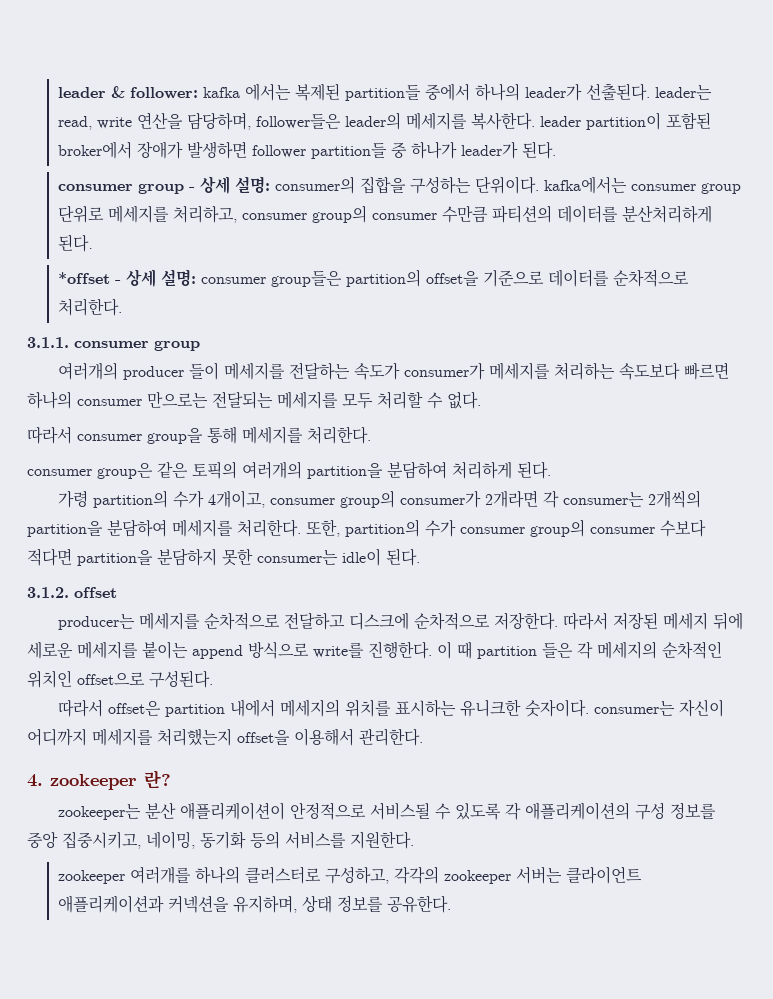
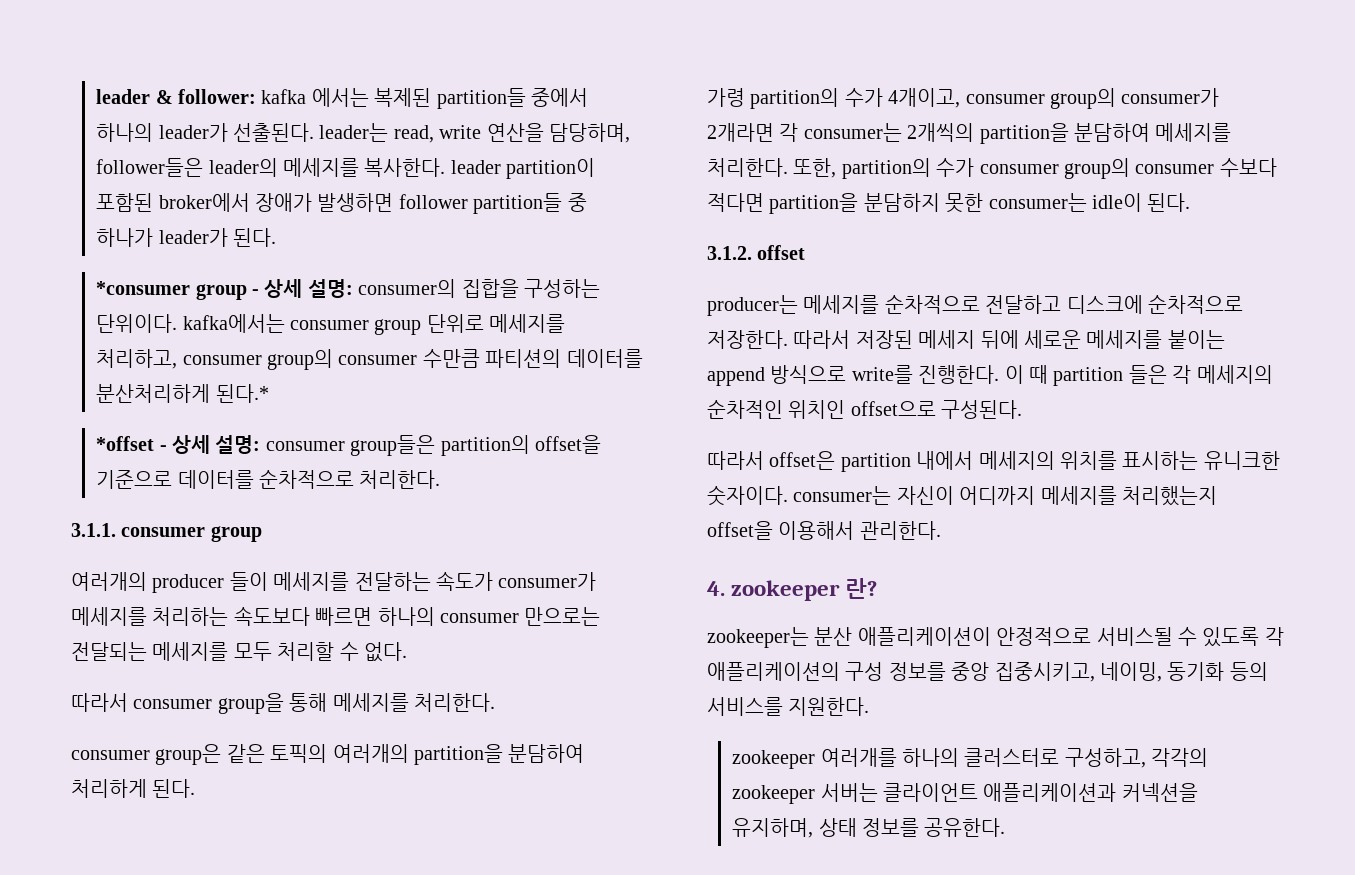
[58,184,134,191] consumer -> [96,281,191,295] *consumer
[58,234,94,252] 된다. -> [215,384,269,403] 된다.*

